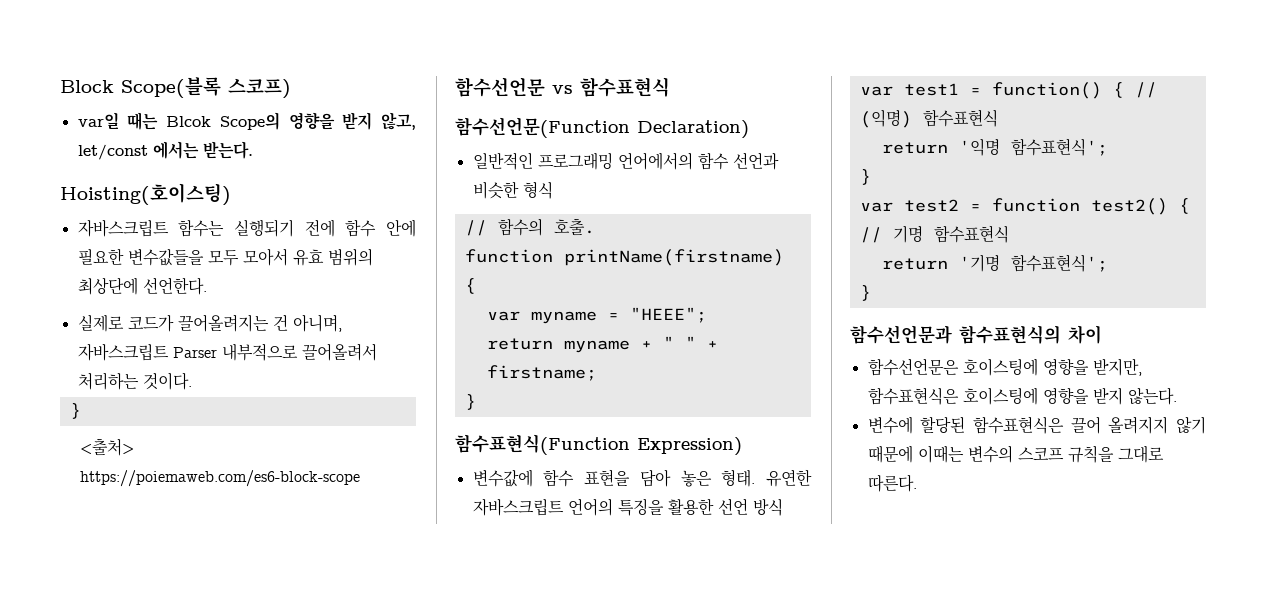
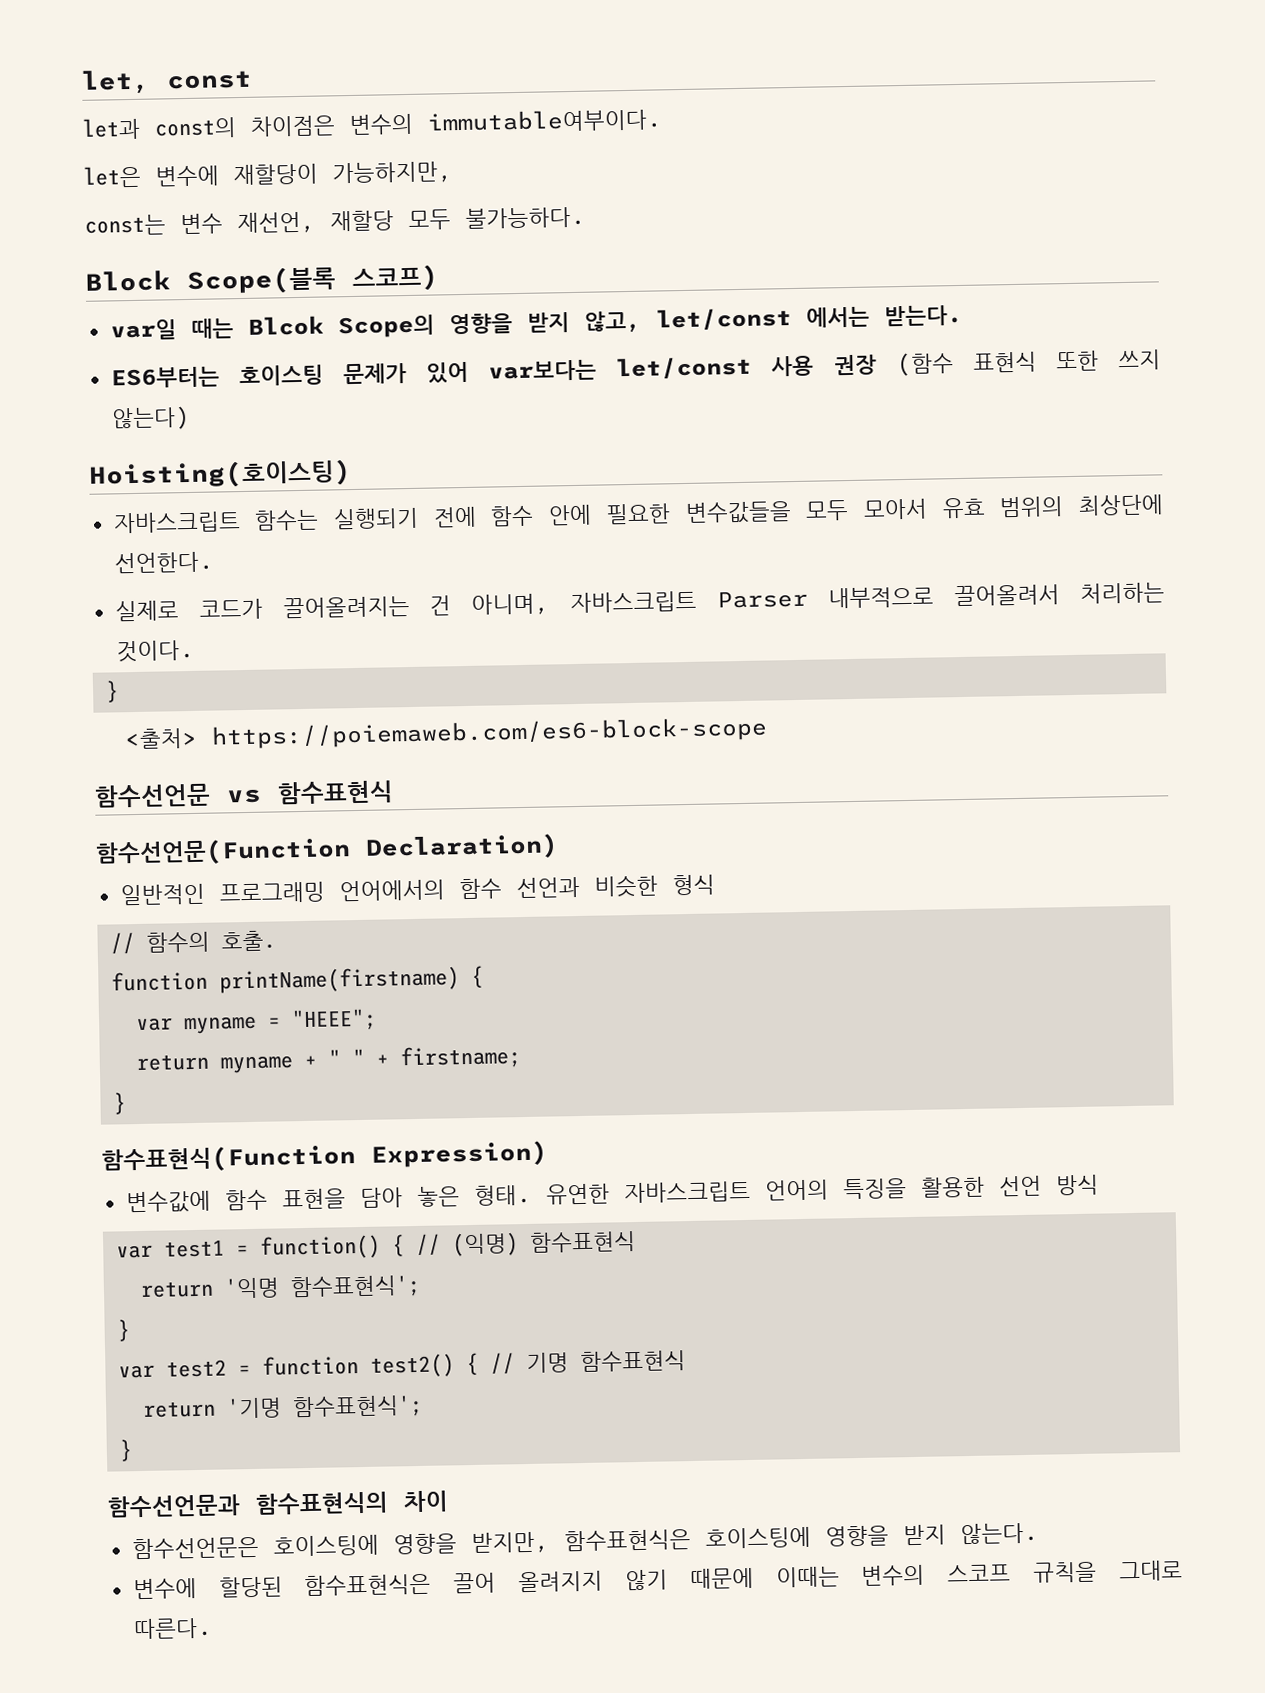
(60, 86) none -> [81,69,253,95] [82,108,662,140] [83,161,453,188] [84,206,586,236] let, const // let과 const의 차이점은 변수의 immutable여부이다. // let은 변수에 재할당이 가능하지만, // const는 변수 재선언, 재할당 모두 불가능하다. //
(253, 150) none -> [110,349,1161,389] [110,405,191,431] // ES6부터는 호이스팅 문제가 있어 var보다는 let/const 사용 권장 (함수 표현식 또한 쓰지 않는다)

